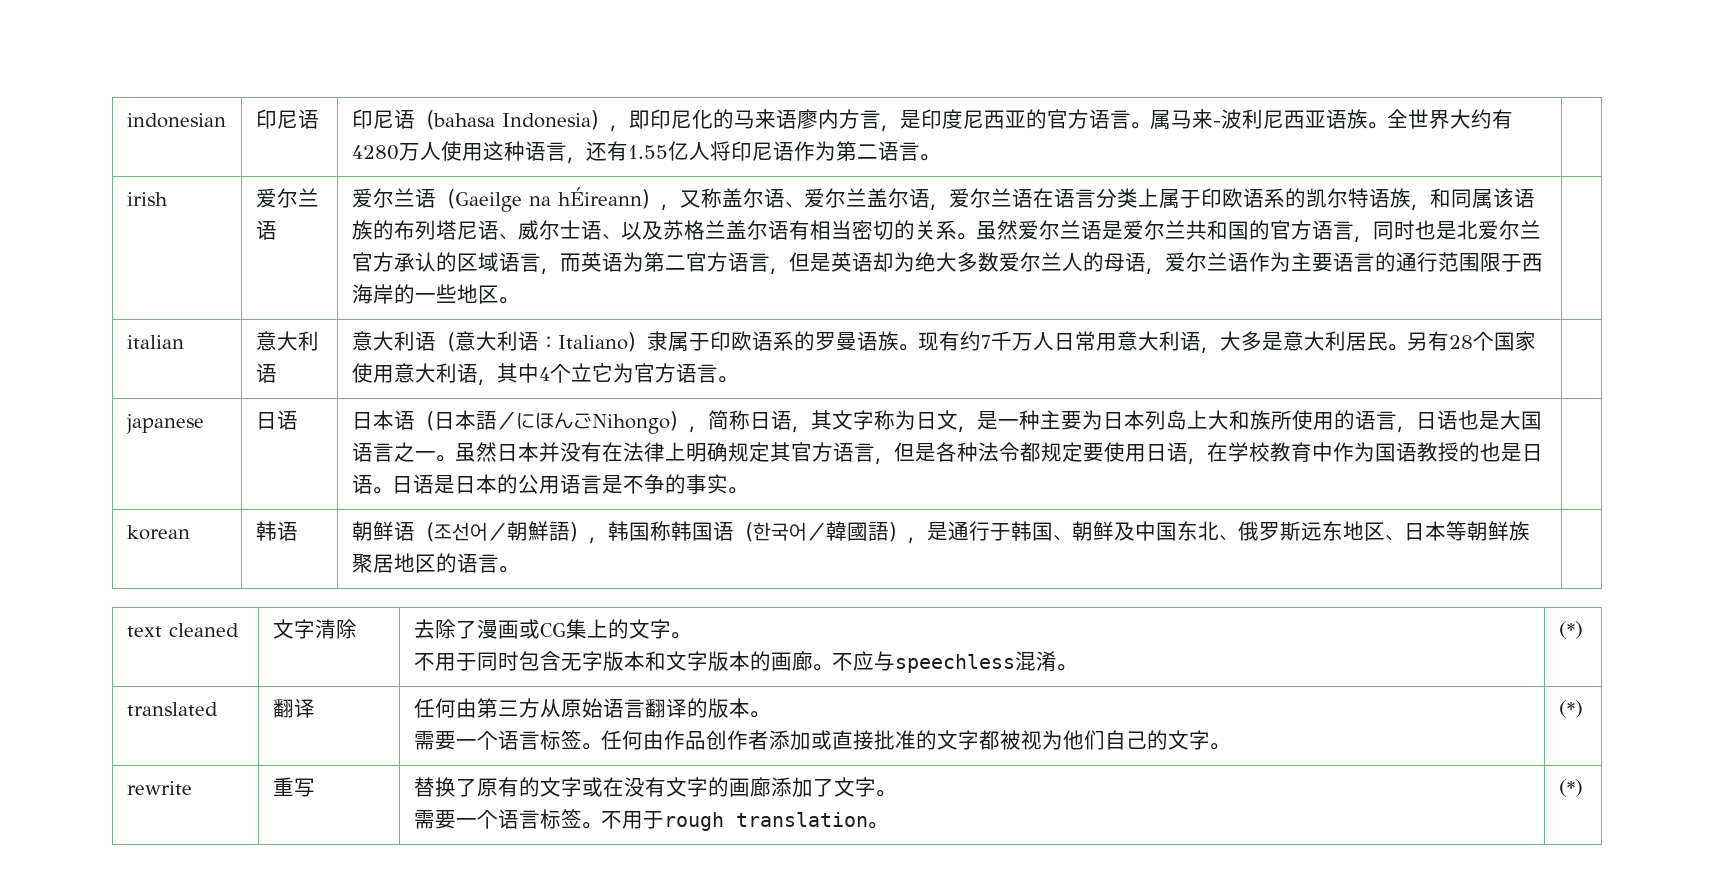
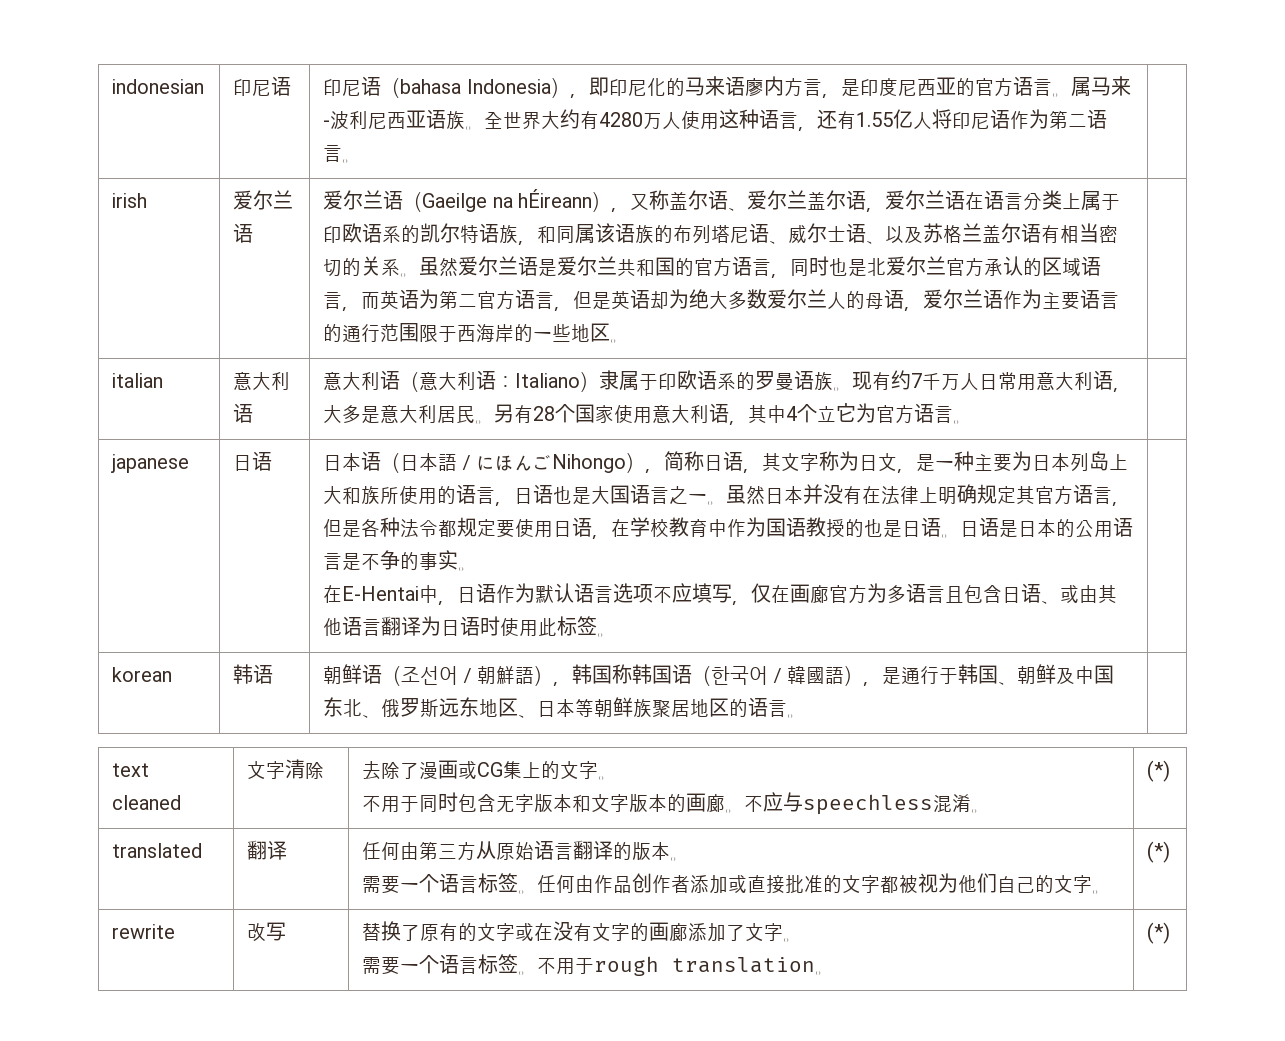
(747, 490) none -> [323,583,1118,605] [323,616,617,637] // 在E-Hentai中，日语作为默认语言选项不应填写，仅在画廊官方为多语言且包含日语、或由其他语言翻译为日语时使用此标签。
[272,777,294,796] 重 -> [247,923,267,941] 改

